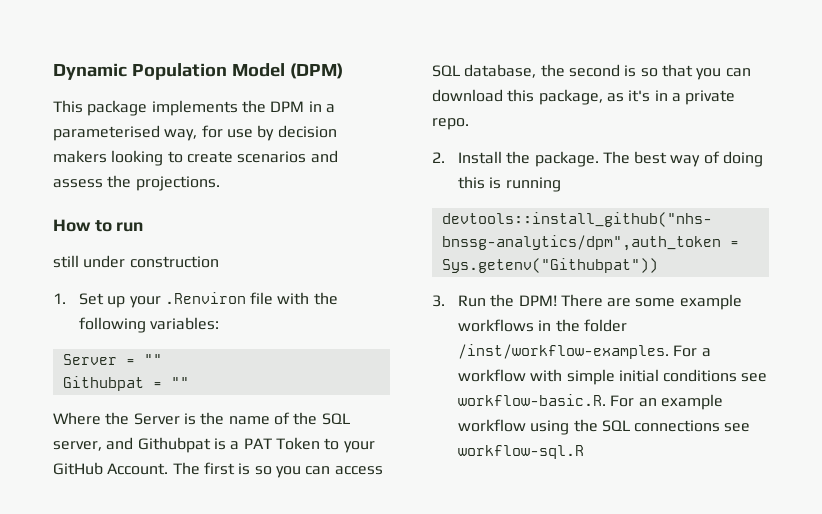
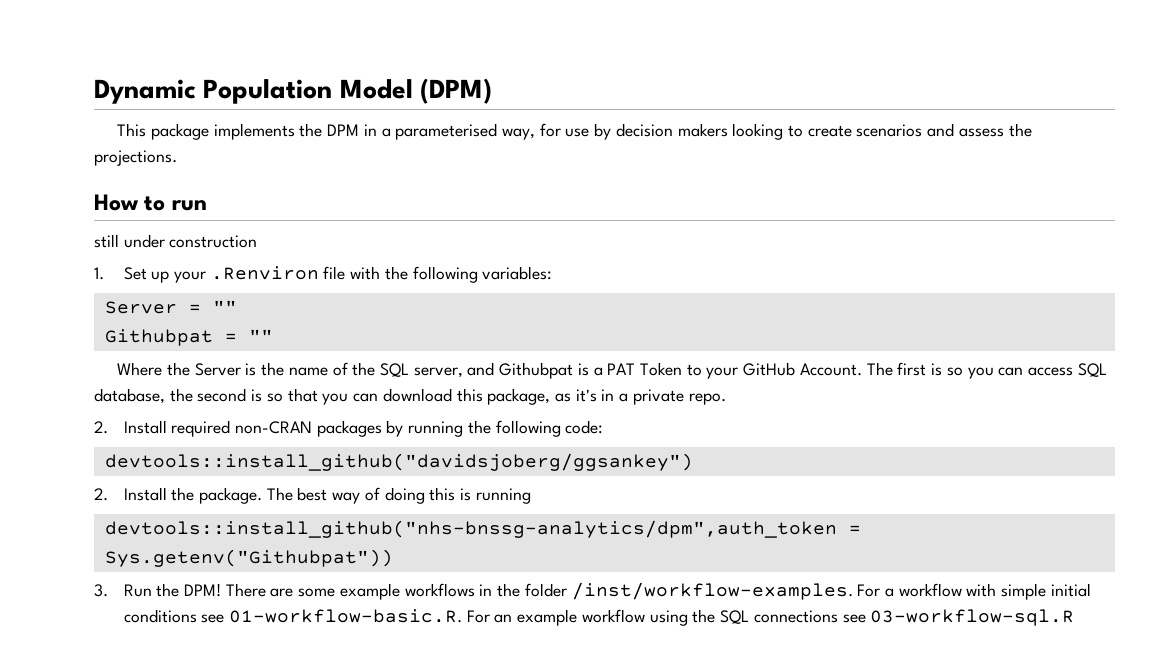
(469, 124) none -> [94,420,604,437] [104,453,693,471] // 2. Install required non-CRAN packages by running the following code: // devtools::install_github("davidsjoberg/ggsankey")
[457,394,606,406] workflow-basic.R. -> [228,609,462,623] 01-workflow-basic.R.
[457,445,584,459] workflow-sql.R -> [870,609,1075,626] 03-workflow-sql.R

